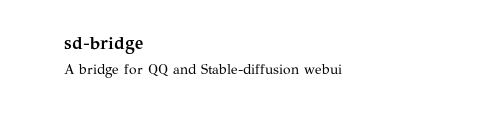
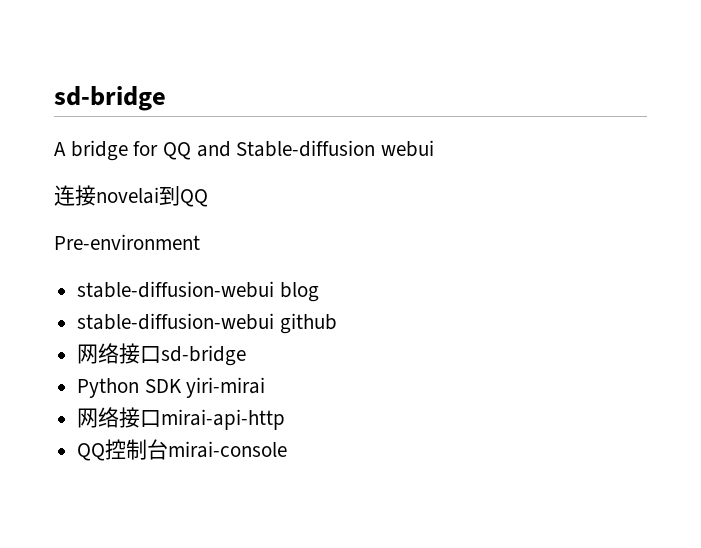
(342, 69) none -> [54,185,208,207] [54,234,200,250] [77,281,319,302] [77,313,337,334] [77,343,247,366] [77,377,266,398] [77,407,286,430] [77,439,288,461] // 连接novelai到QQ // Pre-environment // stable-diffusion-webui blog // stable-diffusion-webui github // 网络接口sd-bridge // Python SDK yiri-mirai // 网络接口mirai-api-http // QQ控制台mirai-console

